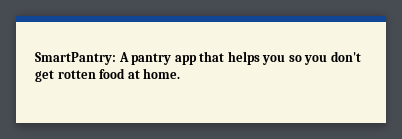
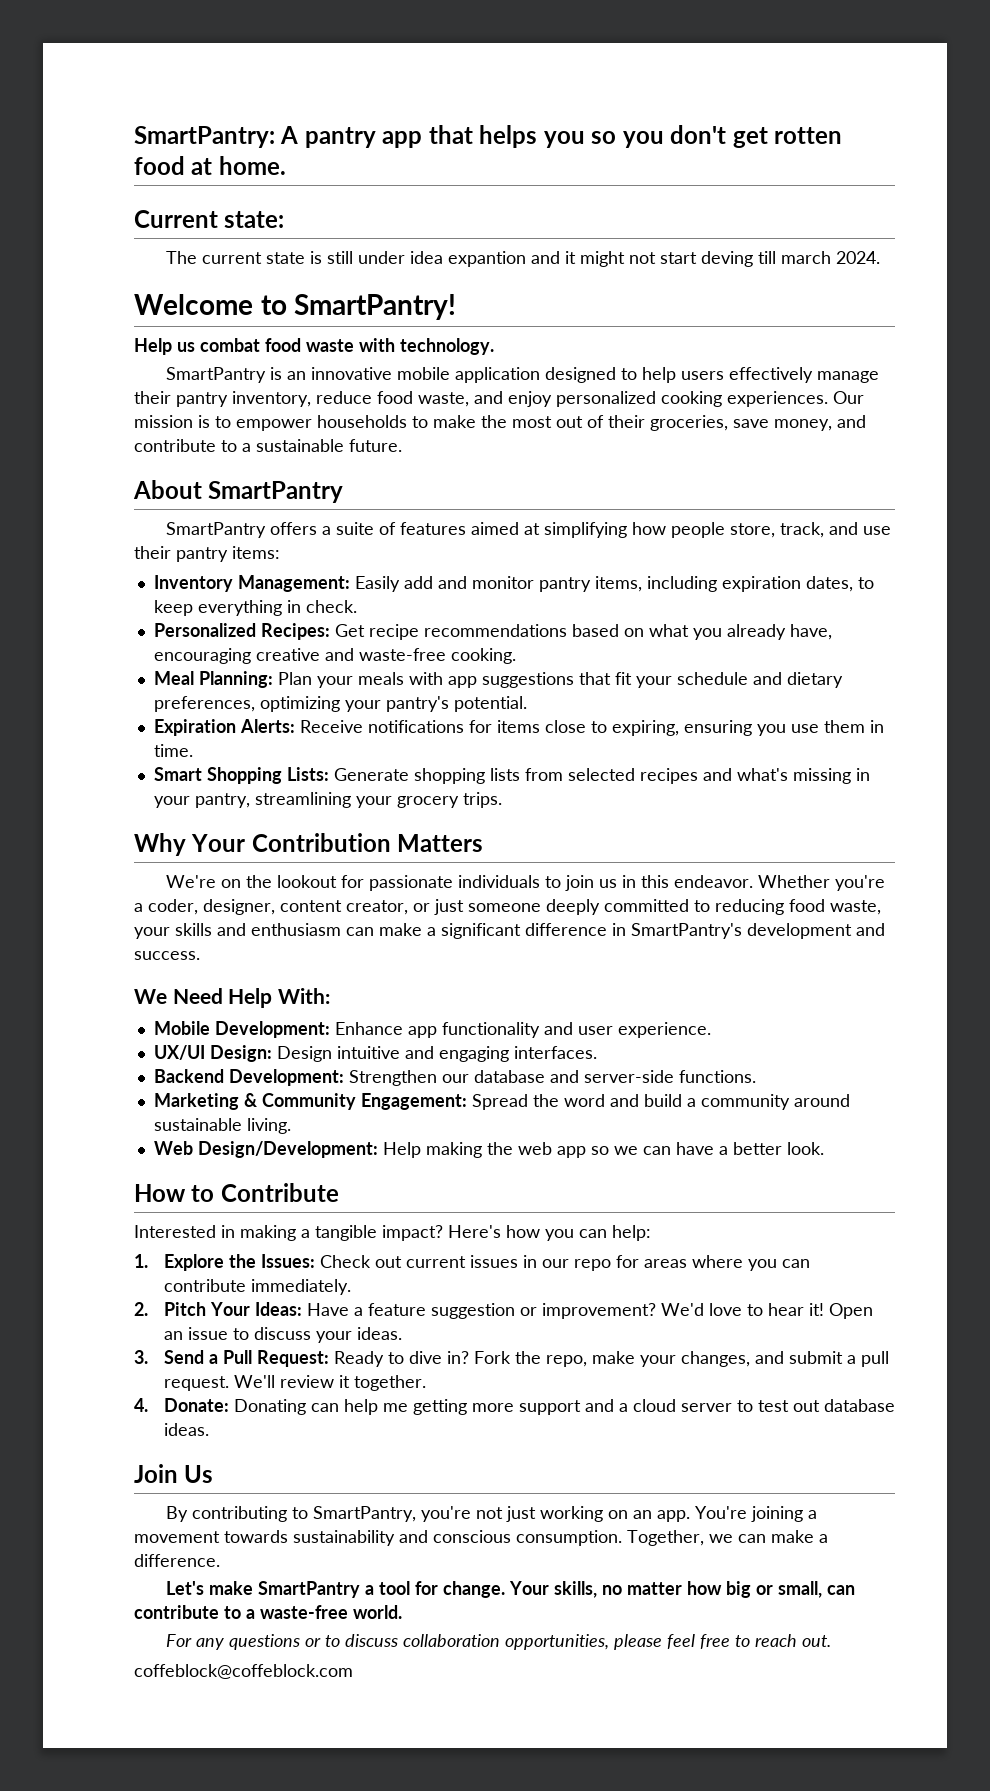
(181, 73) none -> [134,210,285,228] [165,251,880,267] [134,294,457,320] [134,338,494,355] [165,367,879,383] [134,391,864,407] [134,415,866,431] [134,439,402,452] [133,480,344,503] [165,522,891,538] [134,546,280,562] [153,575,874,592] [153,600,357,616] [153,623,832,640] [153,648,516,664] [153,671,843,688] [153,696,527,712] [153,719,884,736] [153,744,193,757] [153,767,870,784] [153,792,502,808] [134,833,484,856] [165,875,885,891] [134,899,881,915] [134,923,885,939] [134,951,200,960] [134,988,331,1008] [153,1021,711,1038] [153,1045,597,1062] [153,1069,756,1086] [153,1093,850,1110] [153,1118,291,1134] [153,1141,824,1158] [134,1183,339,1202] [134,1225,651,1241] [134,1254,810,1271] [163,1279,351,1295] [134,1302,873,1319] [163,1327,402,1343] [134,1350,889,1367] [163,1375,426,1391] [134,1398,895,1415] [163,1423,209,1436] [134,1464,214,1483] [165,1506,817,1522] [134,1530,828,1546] [134,1554,220,1567] [165,1581,855,1598] [134,1605,402,1619] [165,1634,831,1650] [134,1664,353,1679] // Current state: // The current state is still under idea expantion and it might not start deving till march 2024. // Welcome to SmartPantry! // Help us combat food waste with technology. // SmartPantry is an innovative mobile application designed to help users effectively manage their pantry inventory, reduce food waste, and enjoy personalized cooking experiences. Our mission is to empower households to make the most out of their groceries, save money, and contribute to a sustainable future. // About SmartPantry // SmartPantry offers a suite of features aimed at simplifying how people store, track, and use their pantry items: // Inventory Management: Easily add and monitor pantry items, including expiration dates, to keep everything in check. // Personalized Recipes: Get recipe recommendations based on what you already have, encouraging creative and waste-free cooking. // Meal Planning: Plan your meals with app suggestions that fit your schedule and dietary preferences, optimizing your pantry's potential. // Expiration Alerts: Receive notifications for items close to expiring, ensuring you use them in time. // Smart Shopping Lists: Generate shopping lists from selected recipes and what's missing in your pantry, streamlining your grocery trips. // Why Your Contribution Matters // We're on the lookout for passionate individuals to join us in this endeavor. Whether you're a coder, designer, content creator, or just someone deeply committed to reducing food waste, your skills and enthusiasm can make a significant difference in SmartPantry's development and success. // We Need Help With: // Mobile Development: Enhance app functionality and user experience. // UX/UI Design: Design intuitive and engaging interfaces. // Backend Development: Strengthen our database and server-side functions. // Marketing & Community Engagement: Spread the word and build a community around sustainable living. // Web Design/Development: Help making the web app so we can have a better look. // How to Contribute // Interested in making a tangible impact? Here's how you can help: // 1. Explore the Issues: Check out current issues in our repo for areas where you can contribute immediately. // 2. Pitch Your Ideas: Have a feature suggestion or improvement? We'd love to hear it! Open an issue to discuss your ideas. // 3. Send a Pull Request: Ready to dive in? Fork the repo, make your changes, and submit a pull request. We'll review it together. // 4. Donate: Donating can help me getting more support and a cloud server to test out database ideas. // Join Us // By contributing to SmartPantry, you're not just working on an app. You're joining a movement towards sustainability and conscious consumption. Together, we can make a difference. // Let's make SmartPantry a tool for change. Your skills, no matter how big or small, can contribute to a waste-free world. // For any questions or to discuss collaboration opportunities, please feel free to reach out. // coffeblock@coffeblock.com

